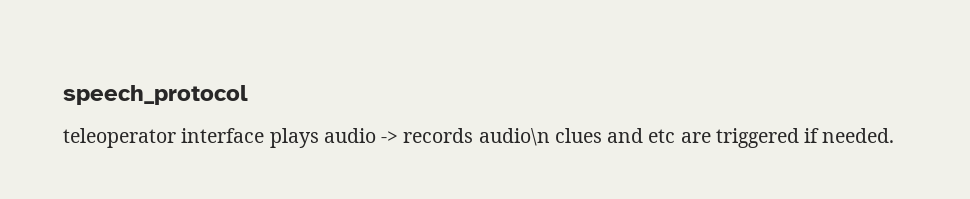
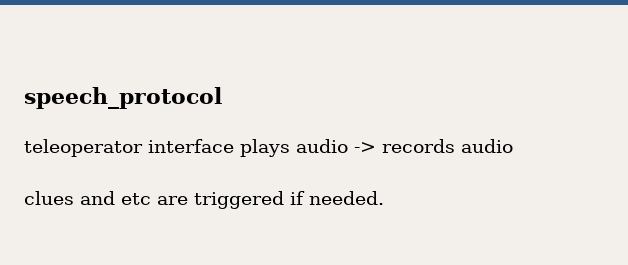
[478,128,550,146] audio\n -> [461,139,513,153] audio //

